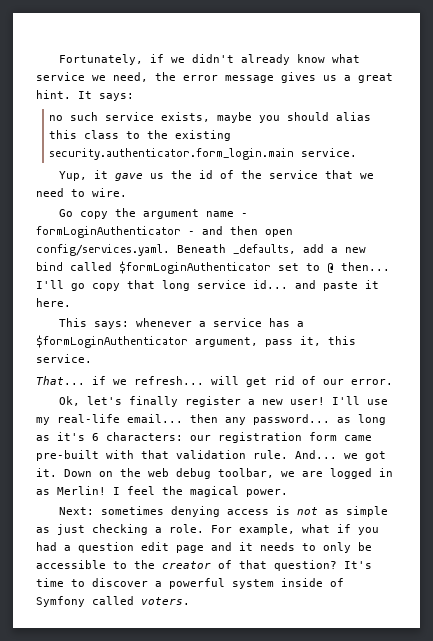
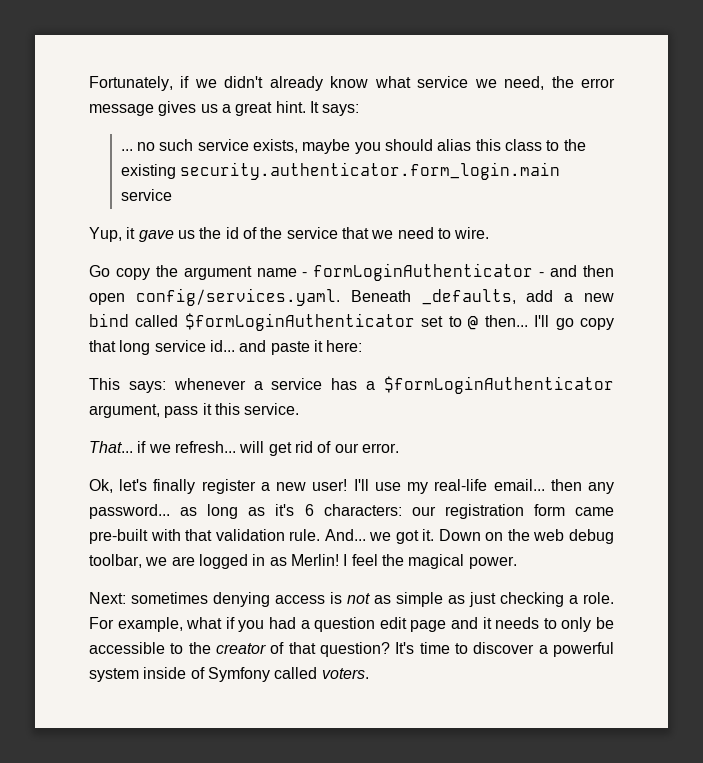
(134, 97) none -> [120,149,133,151] ...
[301,148,358,157] service. -> [120,189,172,201] service
[36,298,71,307] here. -> [326,340,363,352] here:
[300,336,321,346] it, -> [202,403,212,415] it

